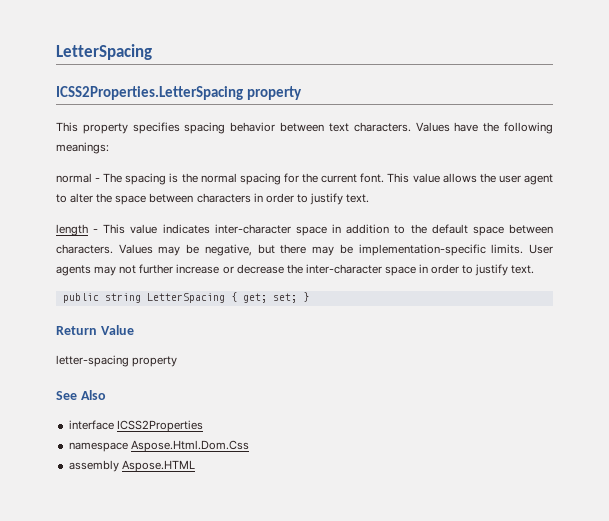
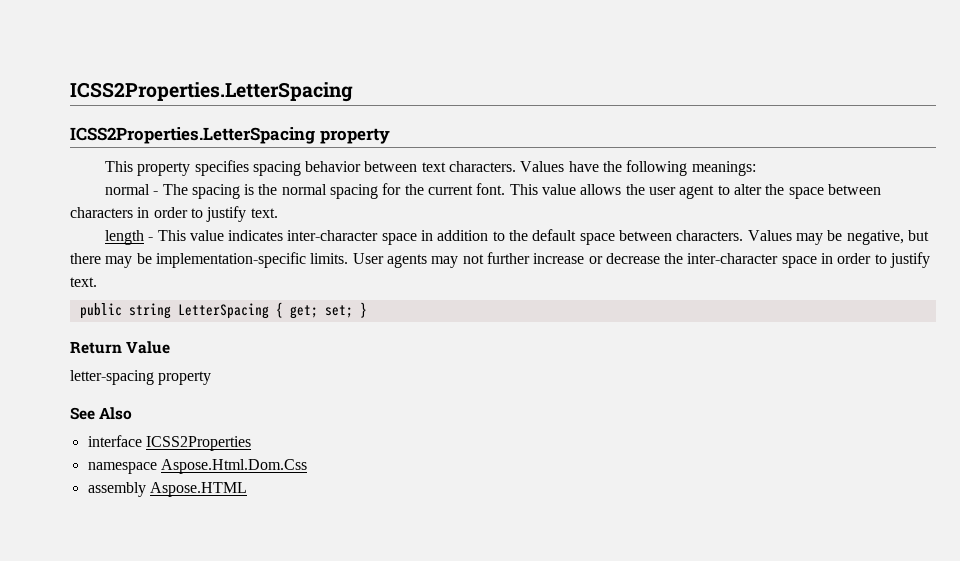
[56,44,152,60] LetterSpacing -> [70,82,353,102] ICSS2Properties.LetterSpacing

